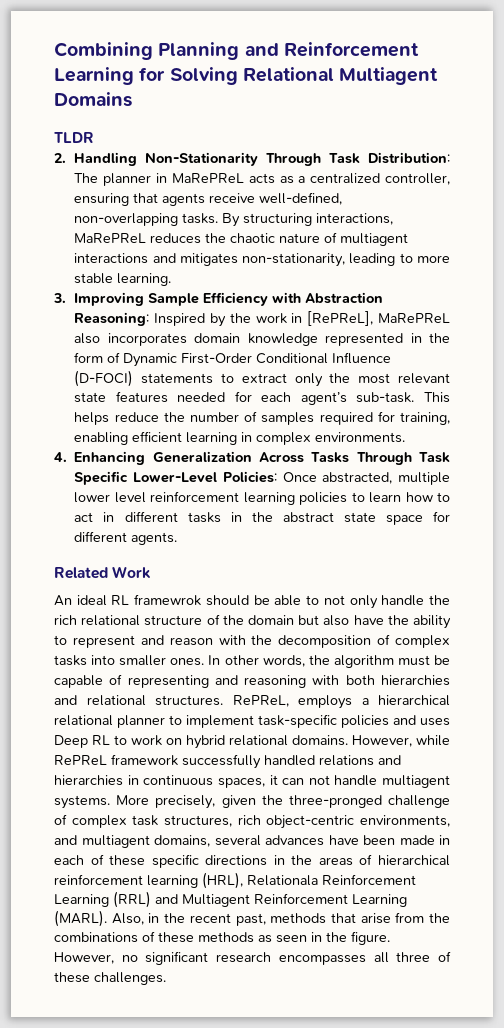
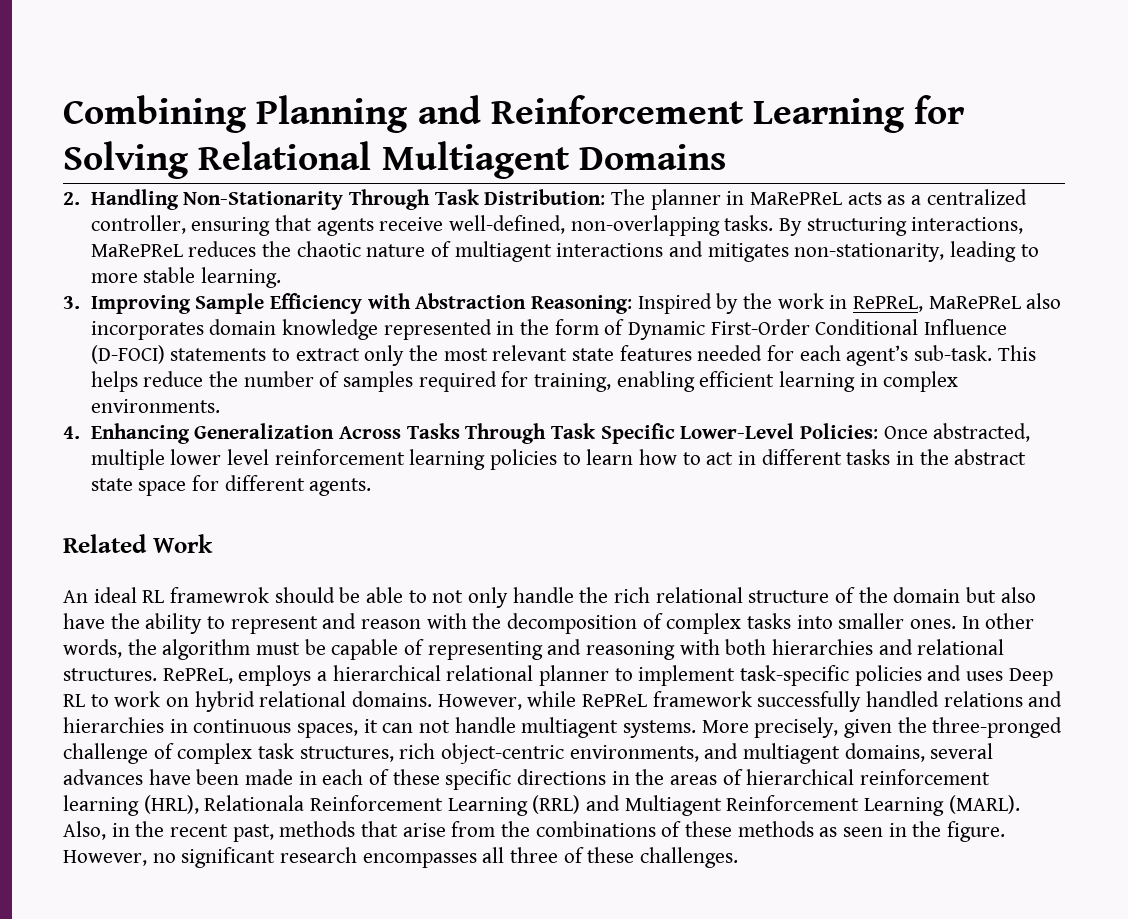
[54,132,94,143] // TLDR -> (726, 157) none
[307,311,374,326] [RePReL], -> [852,296,923,312] RePReL,

